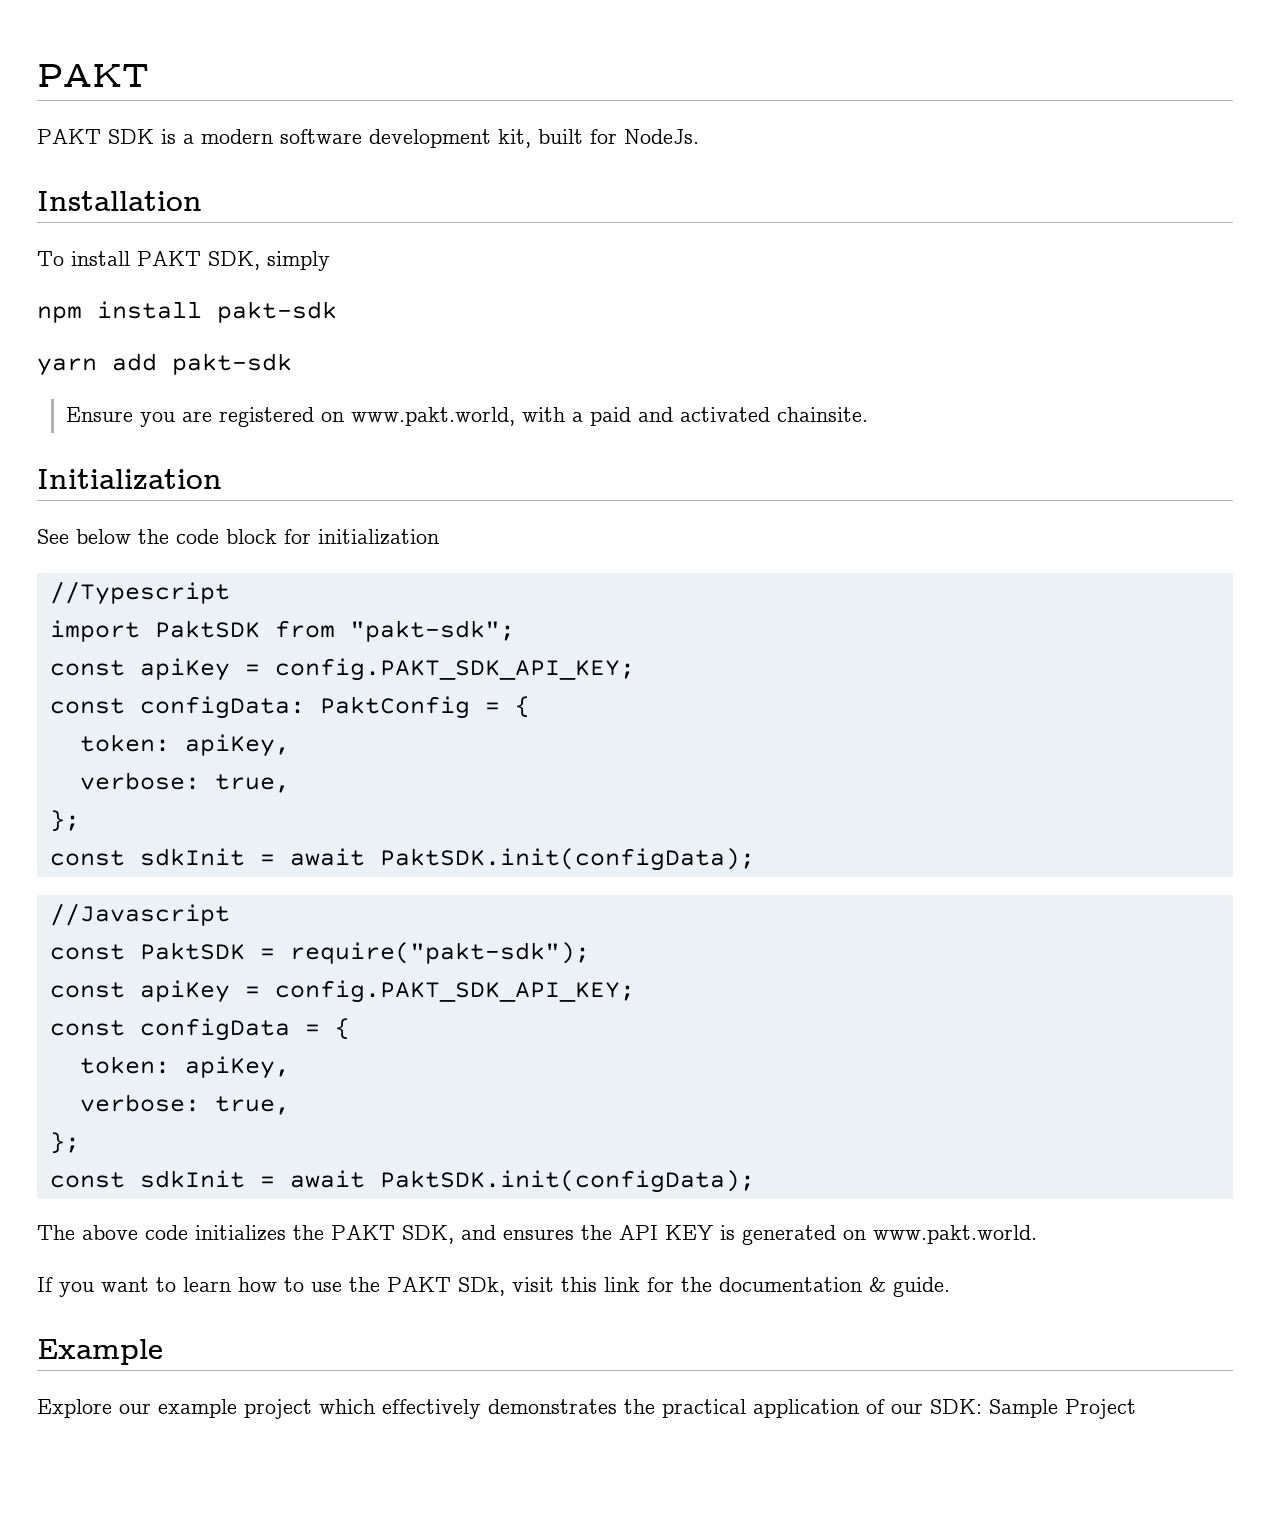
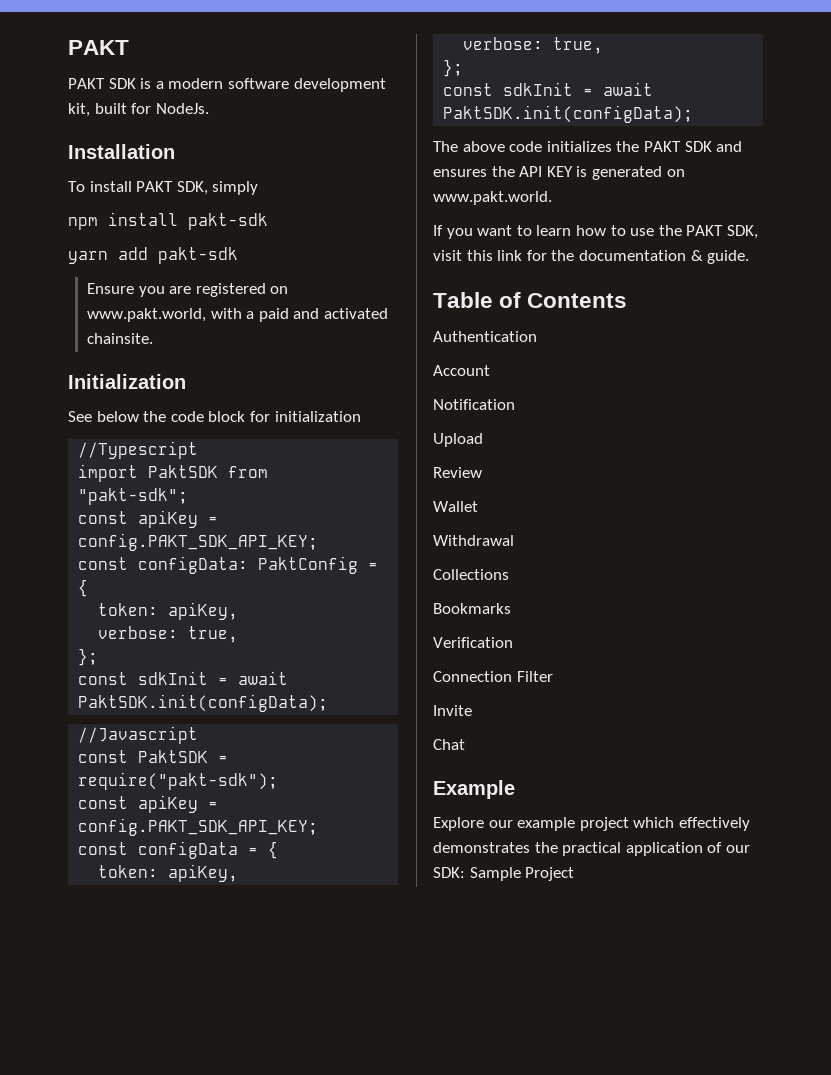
[402,1225,454,1244] SDK, -> [684,141,712,152] SDK
[458,1277,505,1296] SDk, -> [726,225,758,239] SDK,
(950, 1287) none -> [433,292,628,308] [433,331,537,342] [433,365,490,376] [433,399,515,410] [433,433,483,447] [433,467,482,478] [433,501,478,512] [433,535,514,546] [433,569,509,580] [433,603,511,614] [433,637,513,648] [433,671,553,682] [433,705,472,716] [433,739,465,750] // Table of Contents // Authentication // Account // Notification // Upload // Review // Wallet // Withdrawal // Collections // Bookmarks // Verification // Connection Filter // Invite // Chat

